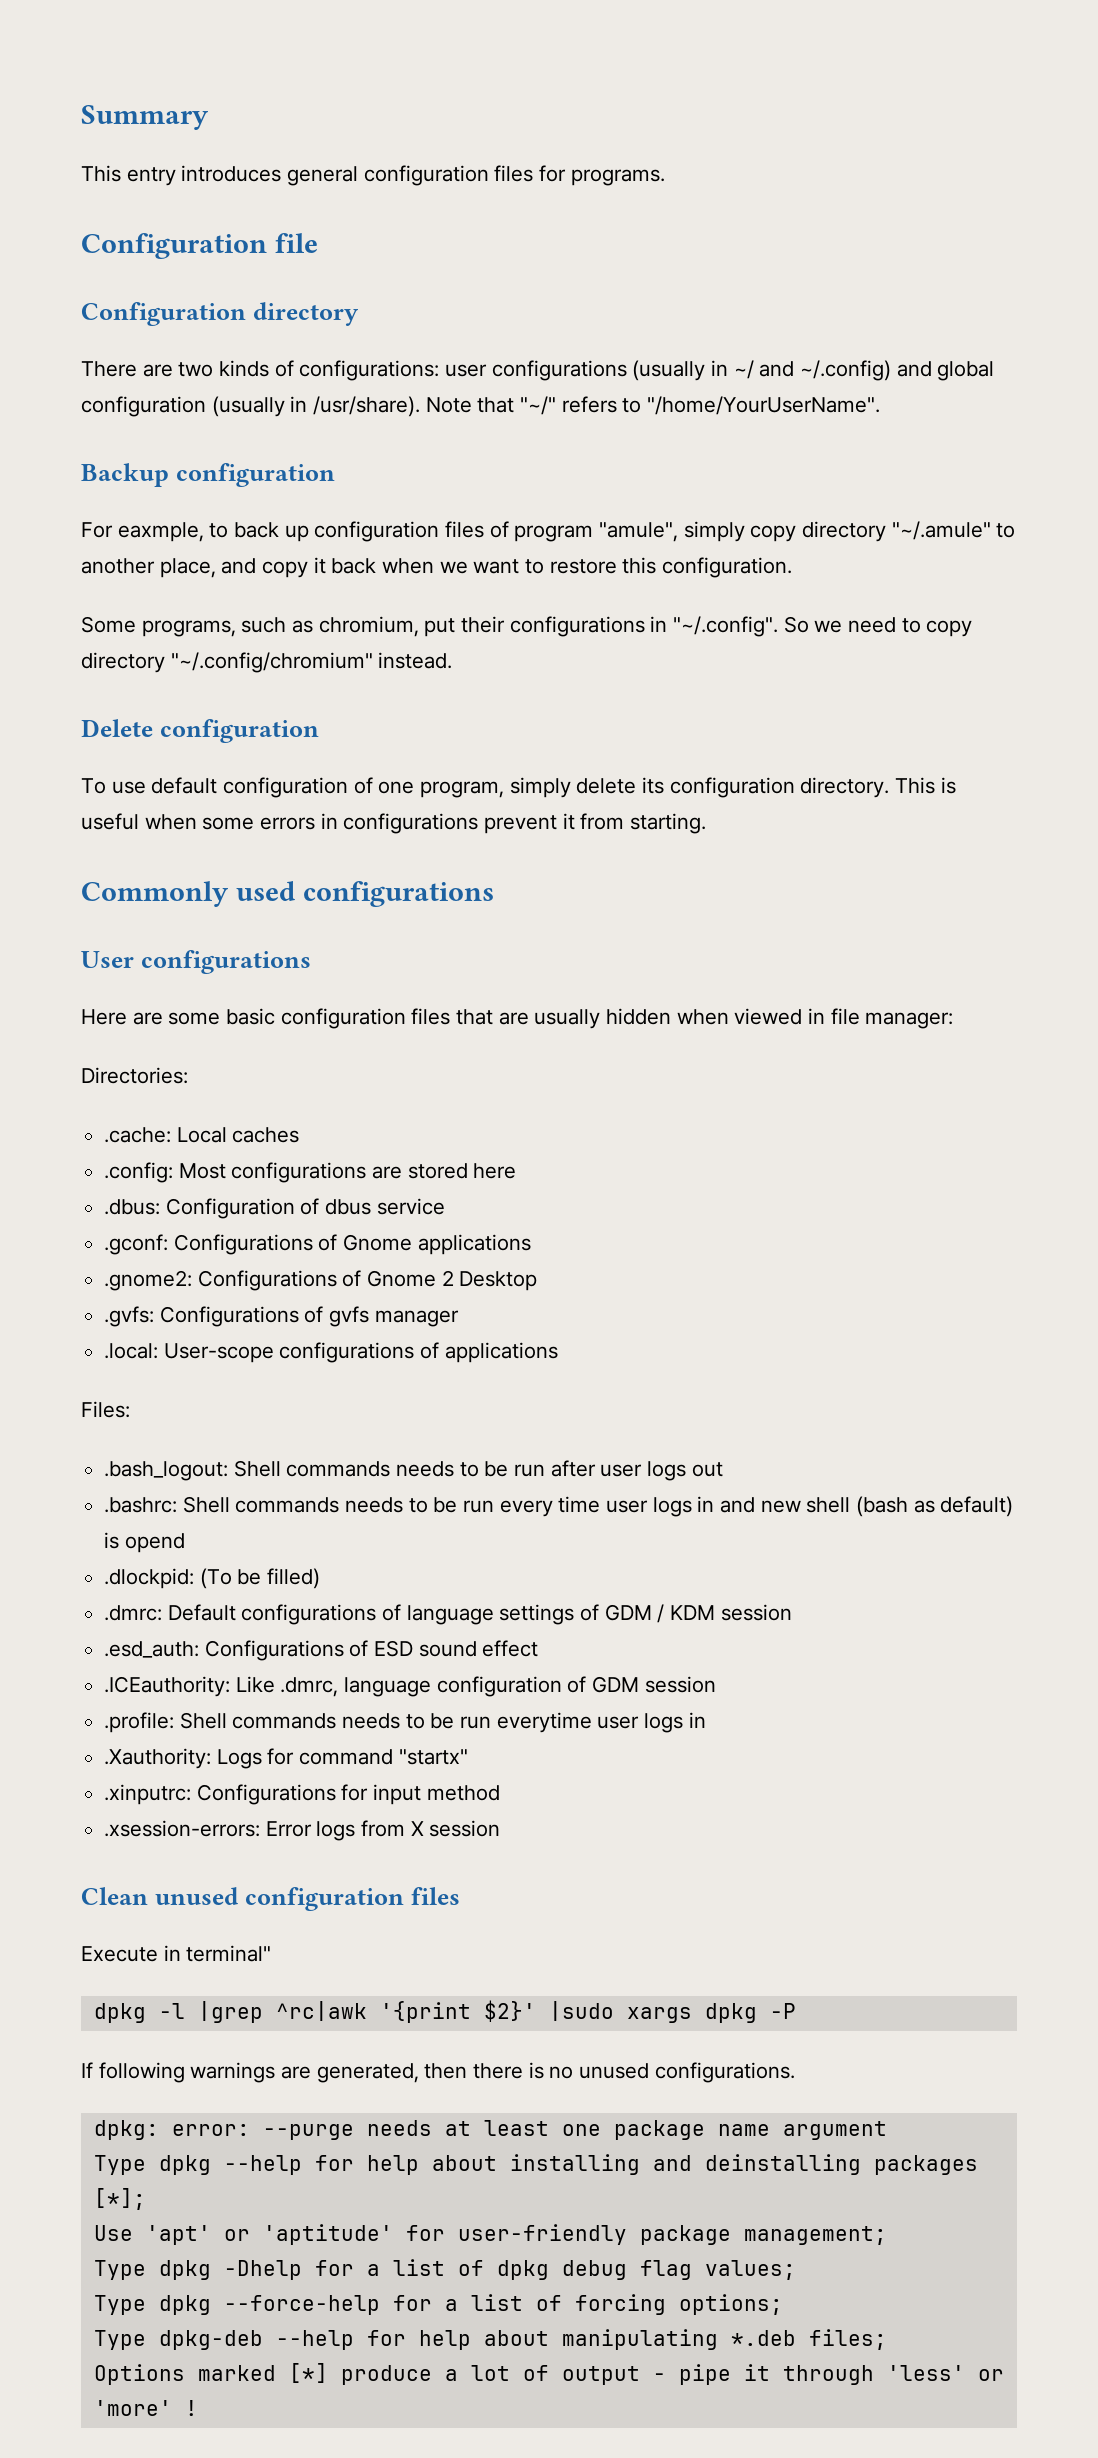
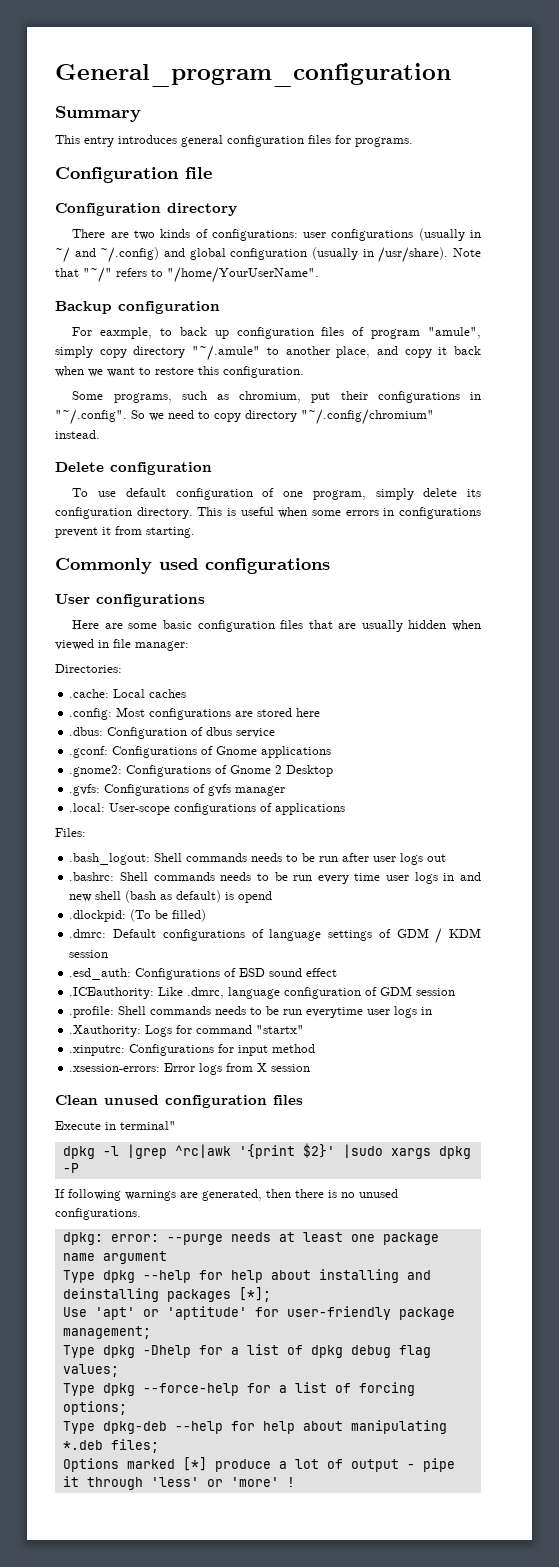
(81, 117) none -> [55,63,451,87] General_program_configuration //

